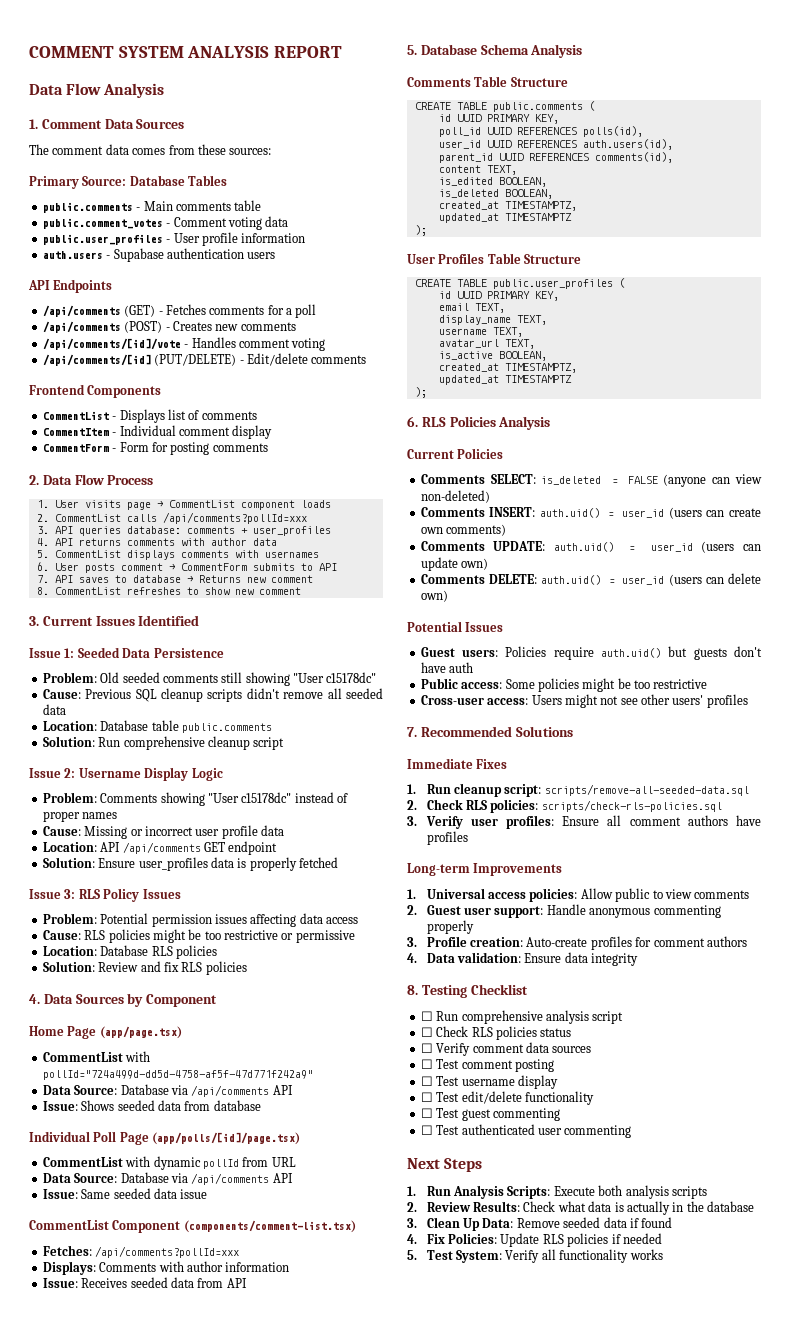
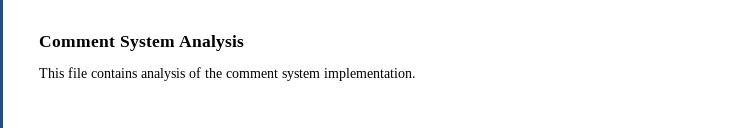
[29,46,343,58] [29,83,165,98] [29,119,185,129] [29,144,272,155] [29,175,228,189] [42,200,262,213] [42,216,289,230] [42,232,306,246] [42,248,276,262] [28,279,113,293] [42,304,317,318] [42,321,296,333] [42,337,326,351] [42,353,367,366] [29,384,162,398] [42,409,257,423] [42,425,273,439] [42,442,268,455] [29,474,154,485] [36,500,331,510] [36,512,307,524] [36,526,331,536] [36,538,277,546] [36,550,319,560] [36,562,337,573] [36,575,313,583] [36,587,301,595] [29,615,200,626] [29,647,224,658] [42,672,377,686] [42,688,383,702] [42,704,66,715] [42,720,272,733] [42,736,285,750] [29,767,223,781] [42,792,348,806] [42,811,118,822] [42,825,284,839] [42,841,278,855] [42,857,338,871] [29,888,181,902] [42,913,358,927] [42,929,355,943] [42,945,217,959] [42,961,247,975] [29,993,218,1007] [29,1026,182,1039] [42,1051,151,1062] [42,1070,313,1080] [42,1084,293,1097] [42,1100,261,1111] [29,1131,301,1145] [42,1156,296,1170] [42,1172,293,1185] [42,1188,208,1199] [29,1220,356,1233] [42,1245,240,1258] [42,1261,290,1275] [42,1277,247,1288] [407,44,583,58] [407,76,568,87] [414,101,595,112] [438,114,559,124] [438,126,643,137] [438,139,673,150] [438,152,673,163] [438,165,517,175] [438,177,547,187] [438,189,553,199] [438,201,577,211] [438,213,572,223] [414,225,427,236] [407,253,582,264] [414,278,625,289] [438,291,559,301] [438,303,505,313] [438,315,547,325] [438,327,523,337] [438,339,535,349] [438,351,547,361] [438,363,577,373] [438,375,572,385] [414,387,427,398] [407,416,551,430] [407,448,504,459] [420,474,762,487] [420,490,490,503] [420,507,761,519] [420,524,507,536] [420,541,761,553] [420,557,489,571] [420,573,761,586] [420,590,448,602] [407,621,504,632] [420,646,762,660] [420,662,474,673] [420,678,708,692] [420,694,748,708] [407,726,573,737] [407,758,508,769] [407,783,749,797] [407,799,722,813] [407,815,761,829] [426,831,468,845] [407,863,563,876] [407,888,750,902] [407,904,721,918] [426,920,474,934] [407,936,747,950] [407,952,639,966] [407,984,528,998] [420,1010,624,1024] [420,1026,572,1040] [420,1042,592,1056] [420,1059,554,1072] [420,1075,558,1089] [420,1091,594,1105] [420,1108,560,1121] [420,1124,632,1138] [407,1158,483,1172] [407,1185,707,1199] [407,1201,755,1215] [407,1217,673,1231] [407,1233,662,1247] [407,1249,663,1263] COMMENT SYSTEM ANALYSIS REPORT // Data Flow Analysis // 1. Comment Data Sources // The comment data comes from these sources: // Primary Source: Database Tables // public.comments - Main comments table // public.comment_votes - Comment voting data // public.user_profiles - User profile information // auth.users - Supabase authentication users // API Endpoints // /api/comments (GET) - Fetches comments for a poll // /api/comments (POST) - Creates new comments // /api/comments/[id]/vote - Handles comment voting // /api/comments/[id] (PUT/DELETE) - Edit/delete comments // Frontend Components // CommentList - Displays list of comments // CommentItem - Individual comment display // CommentForm - Form for posting comments // 2. Data Flow Process // 1. User visits page → CommentList component loads // 2. CommentList calls /api/comments?pollId=xxx // 3. API queries database: comments + user_profiles // 4. API returns comments with author data // 5. CommentList displays comments with usernames // 6. User posts comment → CommentForm submits to API // 7. API saves to database → Returns new comment // 8. CommentList refreshes to show new comment // 3. Current Issues Identified // Issue 1: Seeded Data Persistence // Problem: Old seeded comments still showing "User c15178dc" // Cause: Previous SQL cleanup scripts didn't remove all seeded data // Location: Database table public.comments // Solution: Run comprehensive cleanup script // Issue 2: Username Display Logic // Problem: Comments showing "User c15178dc" instead of proper names // Cause: Missing or incorrect user profile data // Location: API /api/comments GET endpoint // Solution: Ensure user_profiles data is properly fetched // Issue 3: RLS Policy Issues // Problem: Potential permission issues affecting data access // Cause: RLS policies might be too restrictive or permissive // Location: Database RLS policies // Solution: Review and fix RLS policies // 4. Data Sources by Component // Home Page (app/page.tsx) // CommentList with pollId="724a499d-dd5d-4758-af5f-47d771f242a9" // Data Source: Database via /api/comments API // Issue: Shows seeded data from database // Individual Poll Page (app/polls/[id]/page.tsx) // CommentList with dynamic pollId from URL // Data Source: Database via /api/comments API // Issue: Same seeded data issue // CommentList Component (components/comment-list.tsx) // Fetches: /api/comments?pollId=xxx // Displays: Comments with author information // Issue: Receives seeded data from API // 5. Database Schema Analysis // Comments Table Structure // CREATE TABLE public.comments ( // id UUID PRIMARY KEY, // poll_id UUID REFERENCES polls(id), // user_id UUID REFERENCES auth.users(id), // parent_id UUID REFERENCES comments(id), // content TEXT, // is_edited BOOLEAN, // is_deleted BOOLEAN, // created_at TIMESTAMPTZ, // updated_at TIMESTAMPTZ // ); // User Profiles Table Structure // CREATE TABLE public.user_profiles ( // id UUID PRIMARY KEY, // email TEXT, // display_name TEXT, // username TEXT, // avatar_url TEXT, // is_active BOOLEAN, // created_at TIMESTAMPTZ, // updated_at TIMESTAMPTZ // ); // 6. RLS Policies Analysis // Current Policies // Comments SELECT: is_deleted = FALSE (anyone can view non-deleted) // Comments INSERT: auth.uid() = user_id (users can create own comments) // Comments UPDATE: auth.uid() = user_id (users can update own) // Comments DELETE: auth.uid() = user_id (users can delete own) // Potential Issues // Guest users: Policies require auth.uid() but guests don't have auth // Public access: Some policies might be too restrictive // Cross-user access: Users might not see other users' profiles // 7. Recommended Solutions // Immediate Fixes // 1. Run cleanup script: scripts/remove-all-seeded-data.sql // 2. Check RLS policies: scripts/check-rls-policies.sql // 3. Verify user profiles: Ensure all comment authors have profiles // Long-term Improvements // 1. Universal access policies: Allow public to view comments // 2. Guest user support: Handle anonymous commenting properly // 3. Profile creation: Auto-create profiles for comment authors // 4. Data validation: Ensure data integrity // 8. Testing Checklist // ☐ Run comprehensive analysis script // ☐ Check RLS policies status // ☐ Verify comment data sources // ☐ Test comment posting // ☐ Test username display // ☐ Test edit/delete functionality // ☐ Test guest commenting // ☐ Test authenticated user commenting // Next Steps // 1. Run Analysis Scripts: Execute both analysis scripts // 2. Review Results: Check what data is actually in the database // 3. Clean Up Data: Remove seeded data if found // 4. Fix Policies: Update RLS policies if needed // 5. Test System: Verify all functionality works -> [39,35,245,51] [39,67,416,81] Comment System Analysis // This file contains analysis of the comment system implementation.

